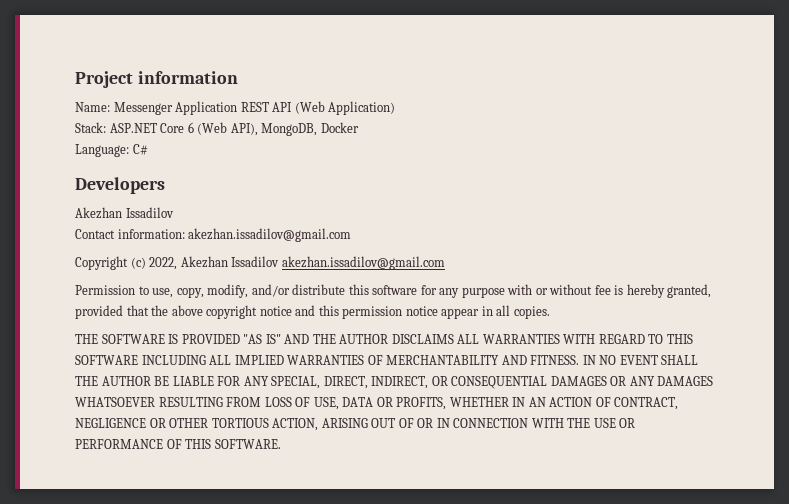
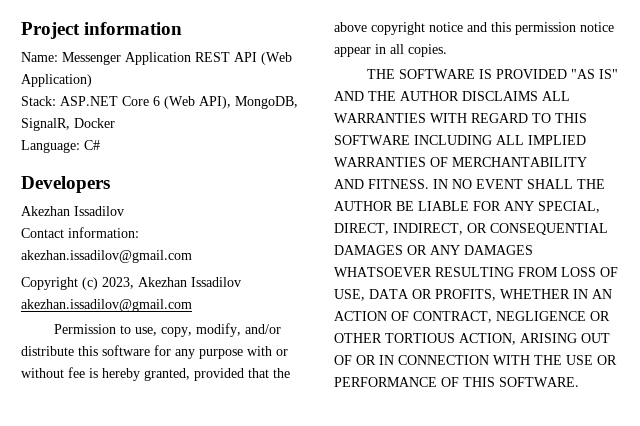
(318, 129) none -> [21,118,70,131] SignalR,
[149,257,178,270] 2022, -> [102,277,134,289] 2023,

